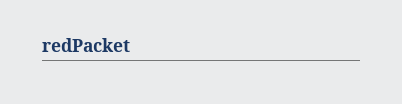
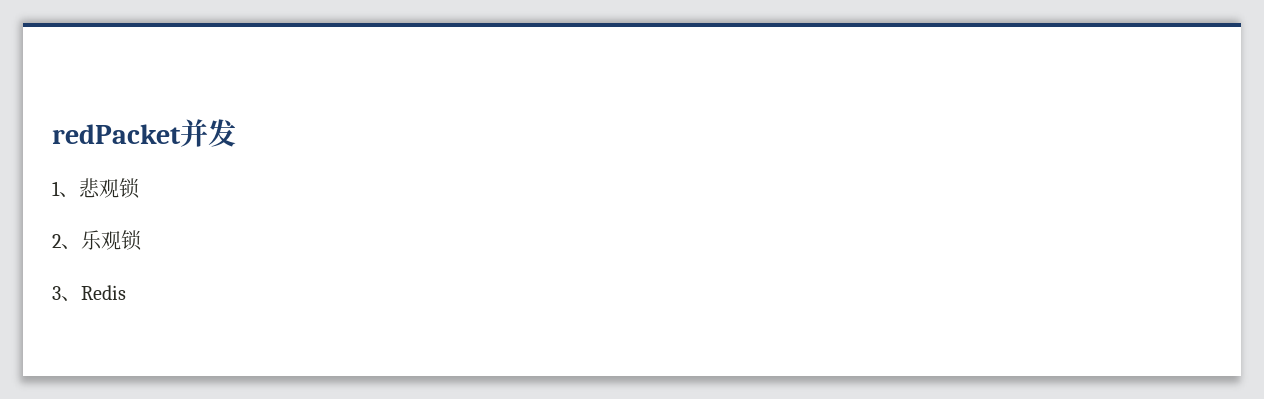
(130, 45) none -> [180,119,236,147] [52,178,140,199] [52,230,142,251] [52,285,126,301] 并发 // 1、悲观锁 // 2、乐观锁 // 3、Redis

